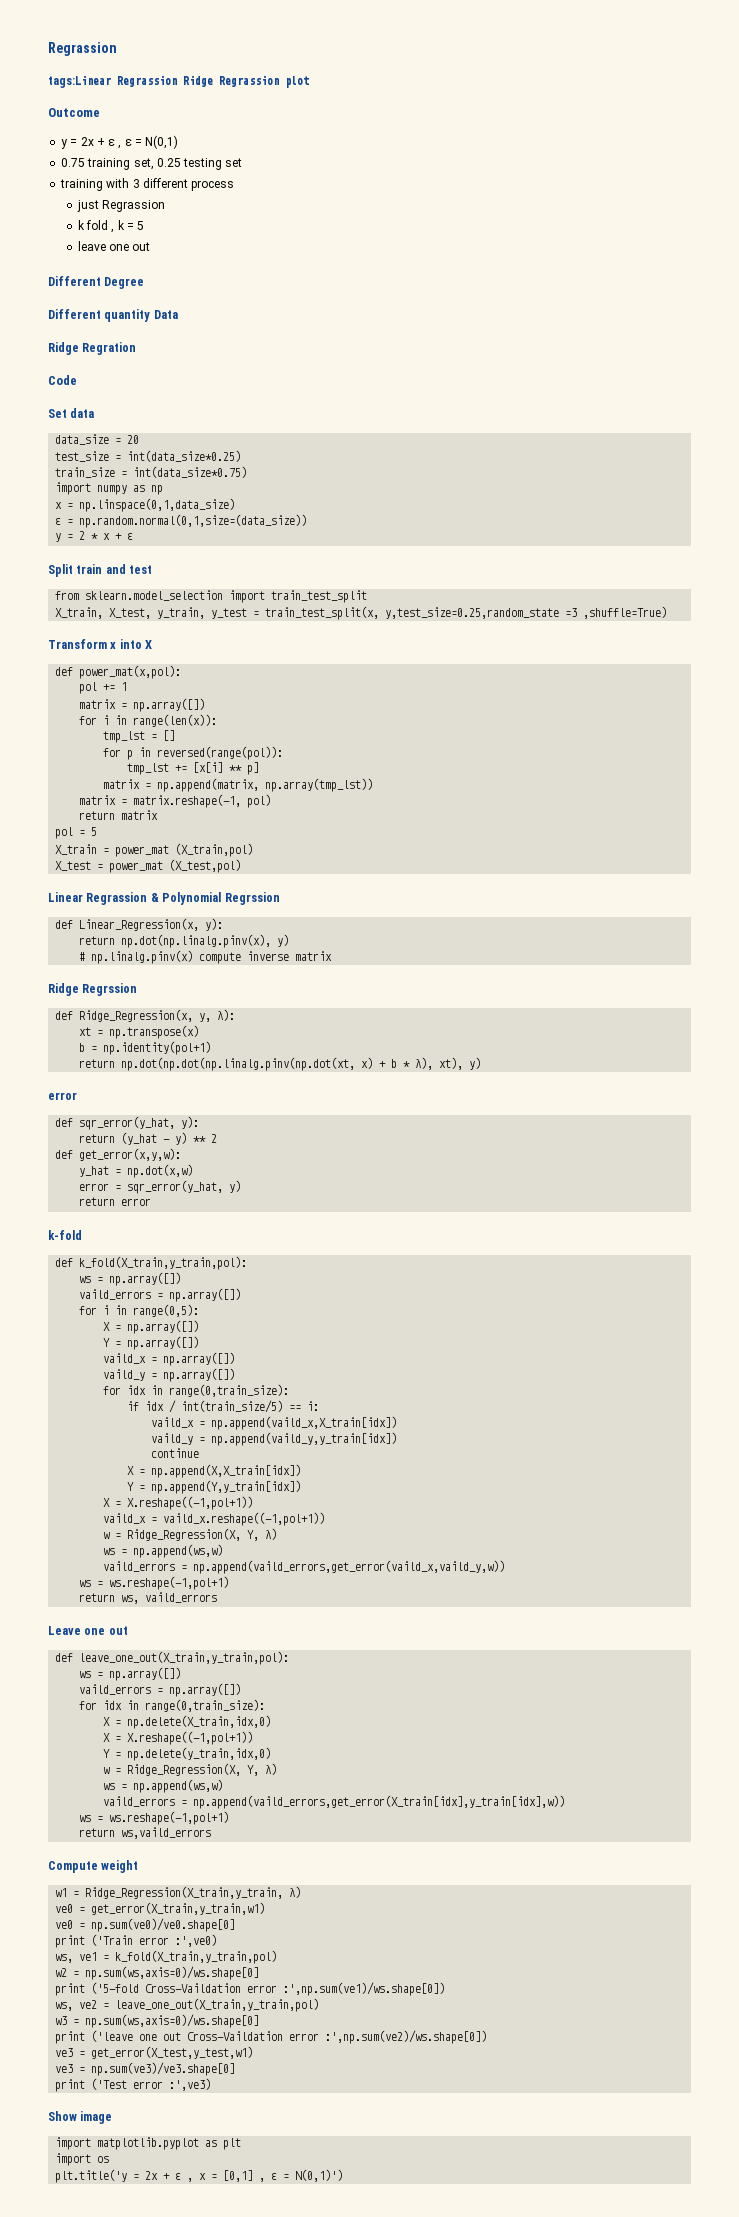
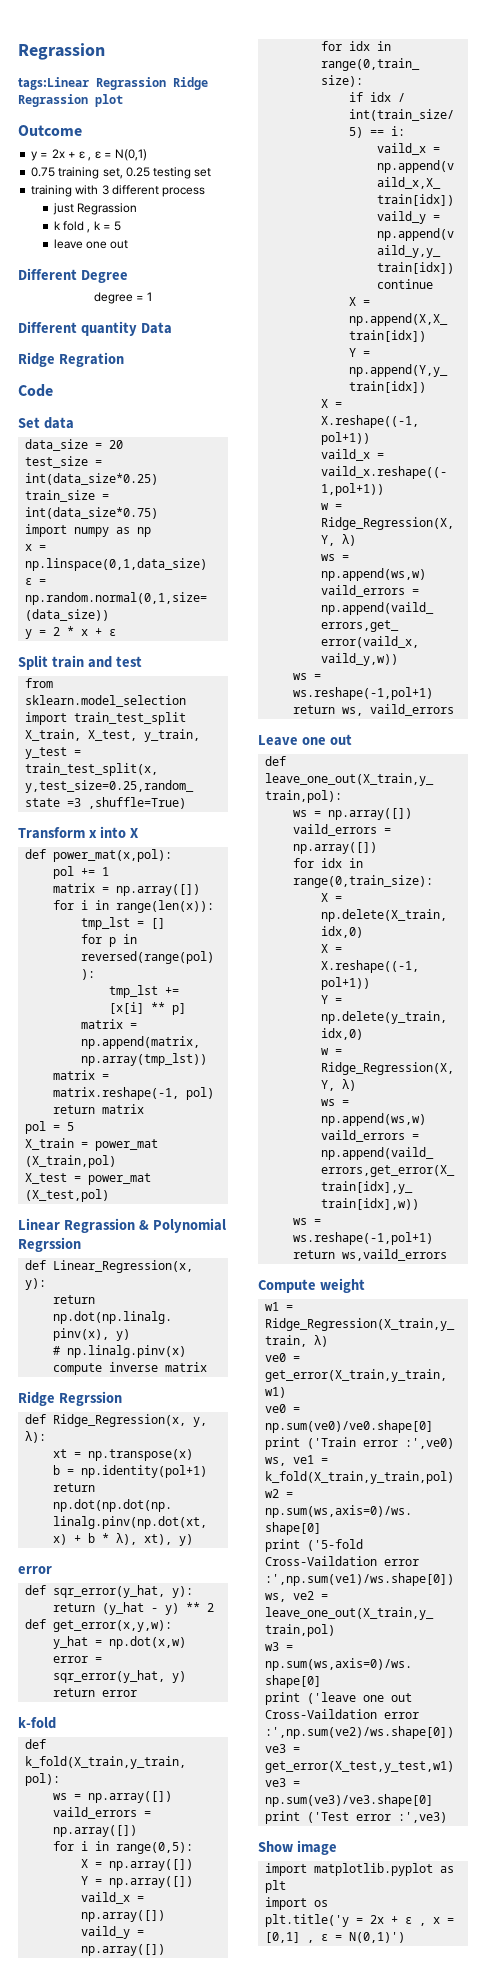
(145, 283) none -> [93,292,153,304] // degree = 1

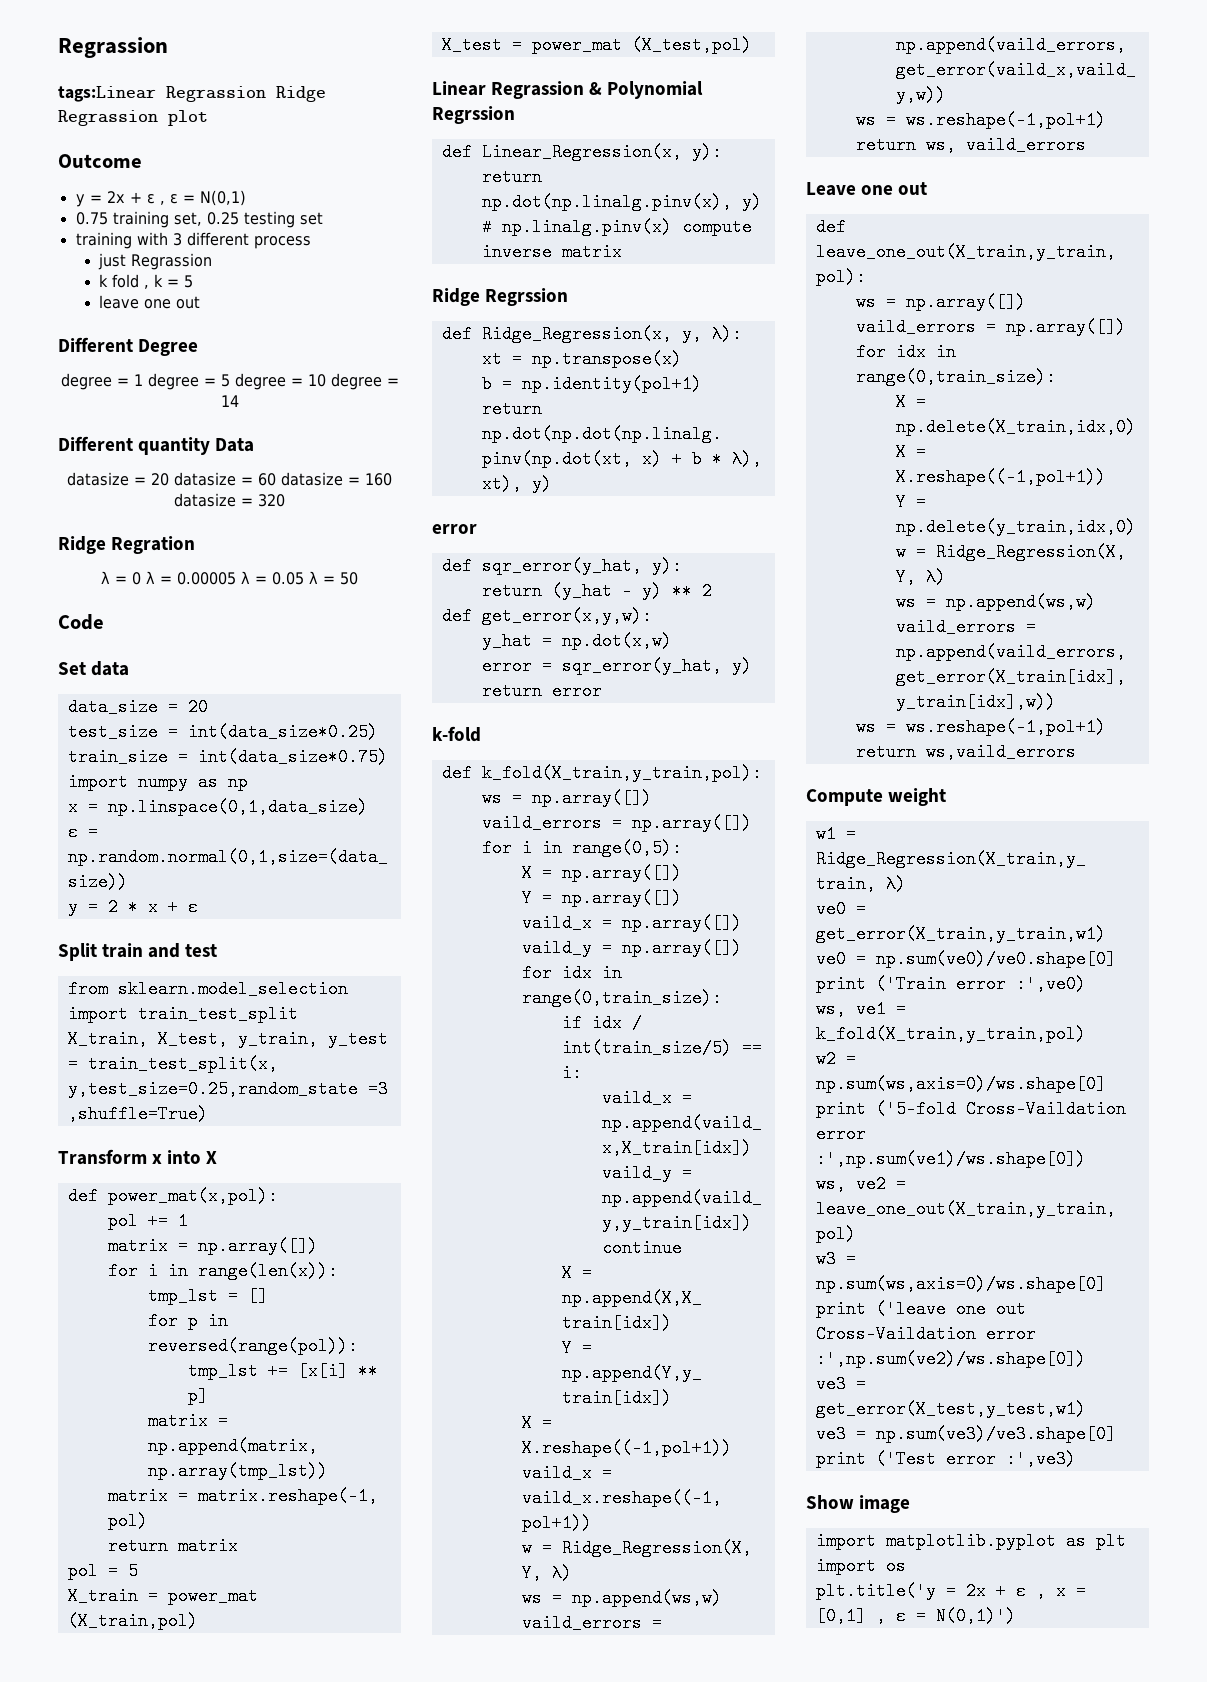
[18,321,172,336] [18,352,124,367] // Different quantity Data // Ridge Regration -> [147,373,399,390] [220,395,239,407] [58,436,255,455] [67,472,392,486] [174,493,285,507] [58,536,196,554] [101,571,358,585] degree = 5 degree = 10 degree = 14 // Different quantity Data // datasize = 20 datasize = 60 datasize = 160 datasize = 320 // Ridge Regration // λ = 0 λ = 0.00005 λ = 0.05 λ = 50

